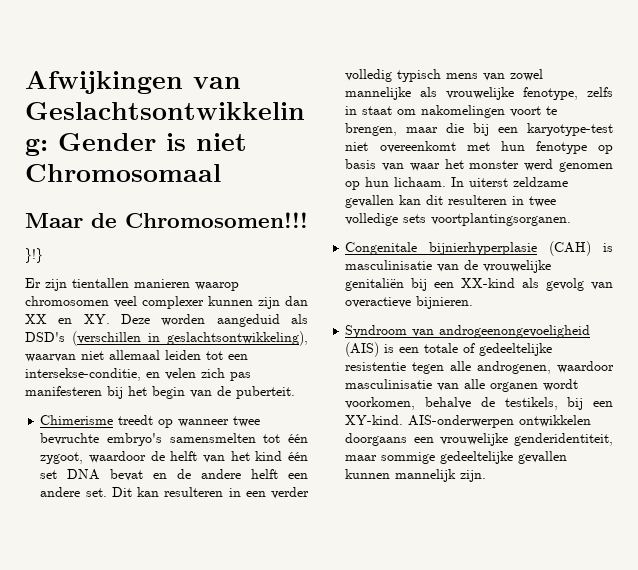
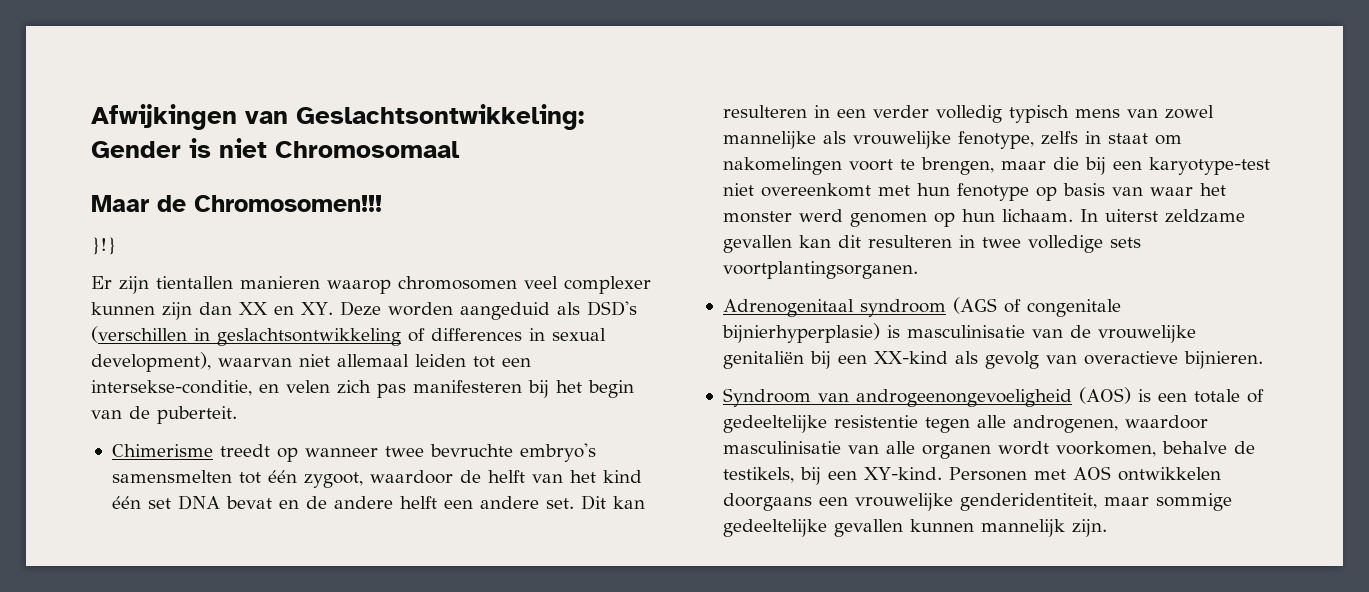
[167,331,308,346] geslachtsontwikkeling), -> [217,328,606,346] [91,352,211,372] geslachtsontwikkeling of differences in sexual development),
[345,241,592,256] Congenitale bijnierhyperplasie (CAH) -> [722,297,1121,317] [721,323,880,343] Adrenogenitaal syndroom (AGS of congenitale bijnierhyperplasie)
[345,342,380,357] (AIS) -> [1078,387,1131,404] (AOS)
[408,415,515,428] AIS-onderwerpen -> [948,466,1111,481] Personen met AOS

